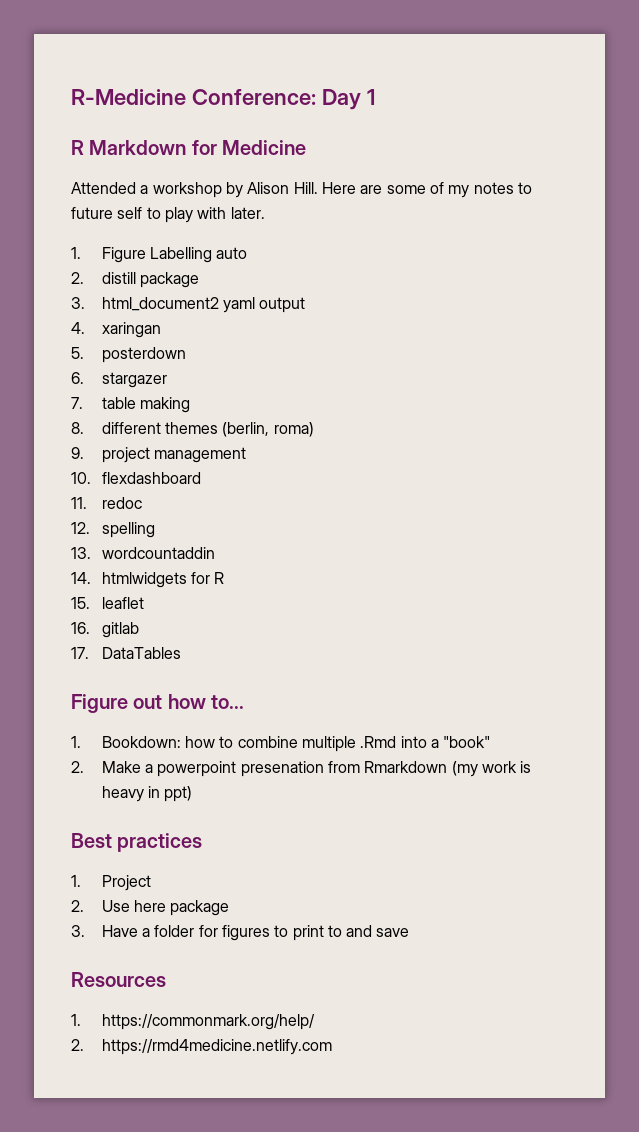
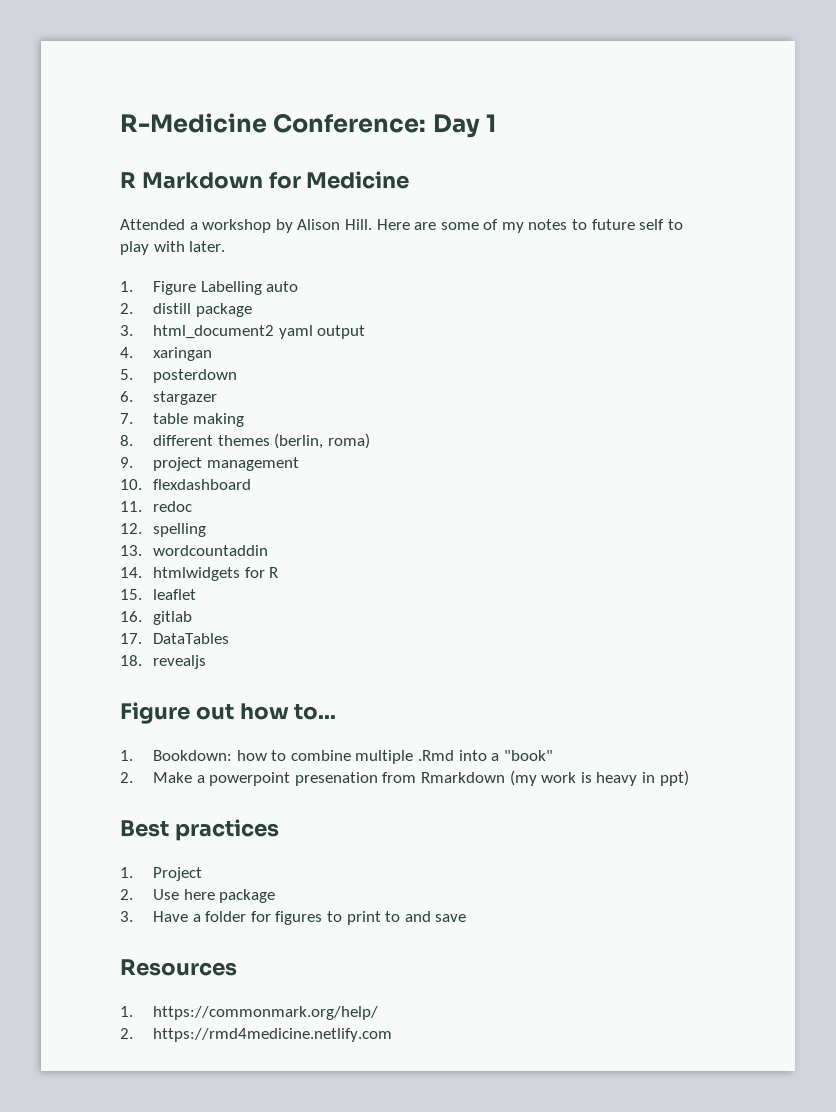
(181, 653) none -> [120,655,207,669] // 18. revealjs

